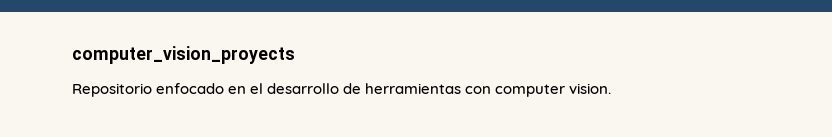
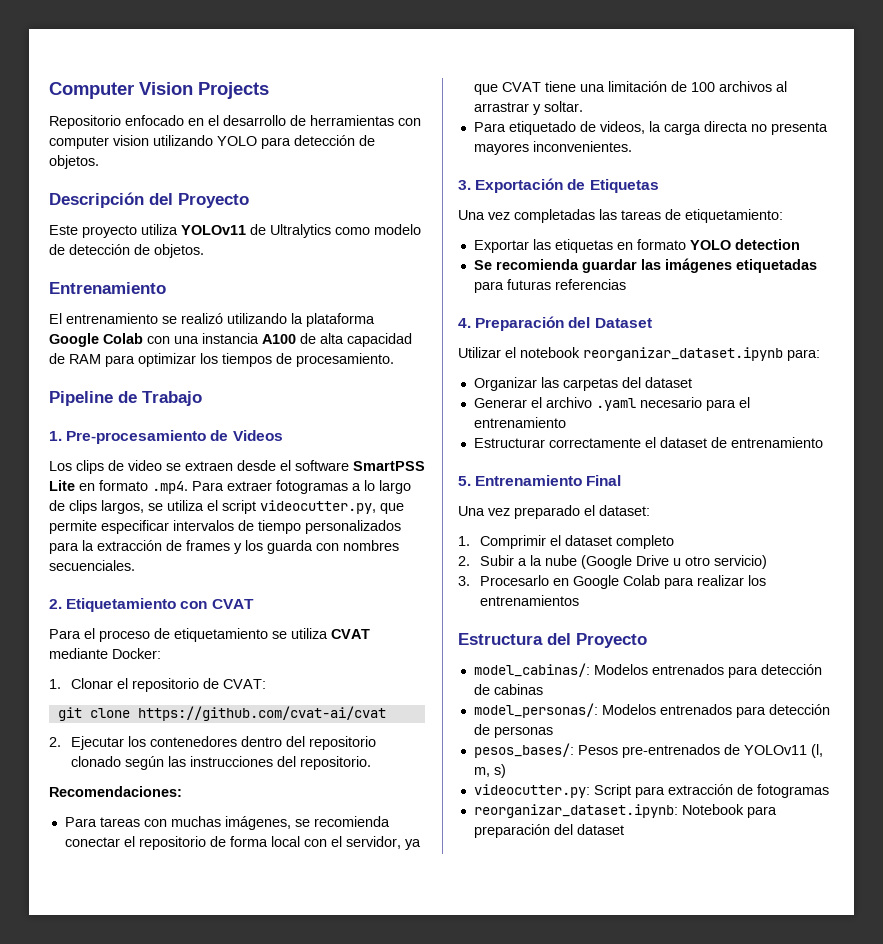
[72,46,295,64] computer_vision_proyects -> [49,82,269,99] Computer Vision Projects
[569,83,612,94] vision. -> [113,135,375,149] [49,155,99,169] [49,192,249,208] [49,224,421,238] [49,244,204,258] [49,282,166,294] [49,313,375,327] [49,333,412,347] [49,353,394,367] [49,391,202,406] [49,430,283,444] [49,460,425,474] [49,480,411,494] [49,500,404,514] [49,520,401,534] [49,540,399,554] [49,560,135,571] [49,598,254,612] [49,628,370,642] [49,648,161,659] [49,678,266,692] [57,706,386,721] [49,736,376,750] [70,756,371,770] [49,786,182,797] [64,816,390,830] [64,836,421,850] [473,81,787,95] [473,101,583,115] [473,121,828,135] [473,141,632,155] [458,178,659,193] [458,209,783,223] [473,239,800,253] [473,258,817,273] [473,279,626,293] [458,316,652,331] [458,347,820,361] [473,377,692,391] [473,397,750,411] [473,417,566,428] [473,437,823,448] [458,475,622,486] [458,505,650,519] [458,535,674,549] [458,555,767,569] [458,575,766,589] [479,595,579,606] [458,633,647,648] [473,663,822,678] [473,684,543,695] [473,703,830,718] [473,724,553,738] [473,743,823,758] [473,764,506,778] [473,784,829,798] [473,804,777,818] [473,824,624,838] vision utilizando YOLO para detección de objetos. // Descripción del Proyecto // Este proyecto utiliza YOLOv11 de Ultralytics como modelo de detección de objetos. // Entrenamiento // El entrenamiento se realizó utilizando la plataforma Google Colab con una instancia A100 de alta capacidad de RAM para optimizar los tiempos de procesamiento. // Pipeline de Trabajo // 1. Pre-procesamiento de Videos // Los clips de video se extraen desde el software SmartPSS Lite en formato .mp4. Para extraer fotogramas a lo largo de clips largos, se utiliza el script videocutter.py, que permite especificar intervalos de tiempo personalizados para la extracción de frames y los guarda con nombres secuenciales. // 2. Etiquetamiento con CVAT // Para el proceso de etiquetamiento se utiliza CVAT mediante Docker: // 1. Clonar el repositorio de CVAT: // git clone https://github.com/cvat-ai/cvat // 2. Ejecutar los contenedores dentro del repositorio clonado según las instrucciones del repositorio. // Recomendaciones: // Para tareas con muchas imágenes, se recomienda conectar el repositorio de forma local con el servidor, ya que CVAT tiene una limitación de 100 archivos al arrastrar y soltar. // Para etiquetado de videos, la carga directa no presenta mayores inconvenientes. // 3. Exportación de Etiquetas // Una vez completadas las tareas de etiquetamiento: // Exportar las etiquetas en formato YOLO detection // Se recomienda guardar las imágenes etiquetadas para futuras referencias // 4. Preparación del Dataset // Utilizar el notebook reorganizar_dataset.ipynb para: // Organizar las carpetas del dataset // Generar el archivo .yaml necesario para el entrenamiento // Estructurar correctamente el dataset de entrenamiento // 5. Entrenamiento Final // Una vez preparado el dataset: // 1. Comprimir el dataset completo // 2. Subir a la nube (Google Drive u otro servicio) // 3. Procesarlo en Google Colab para realizar los entrenamientos // Estructura del Proyecto // model_cabinas/: Modelos entrenados para detección de cabinas // model_personas/: Modelos entrenados para detección de personas // pesos_bases/: Pesos pre-entrenados de YOLOv11 (l, m, s) // videocutter.py: Script para extracción de fotogramas // reorganizar_dataset.ipynb: Notebook para preparación del dataset

